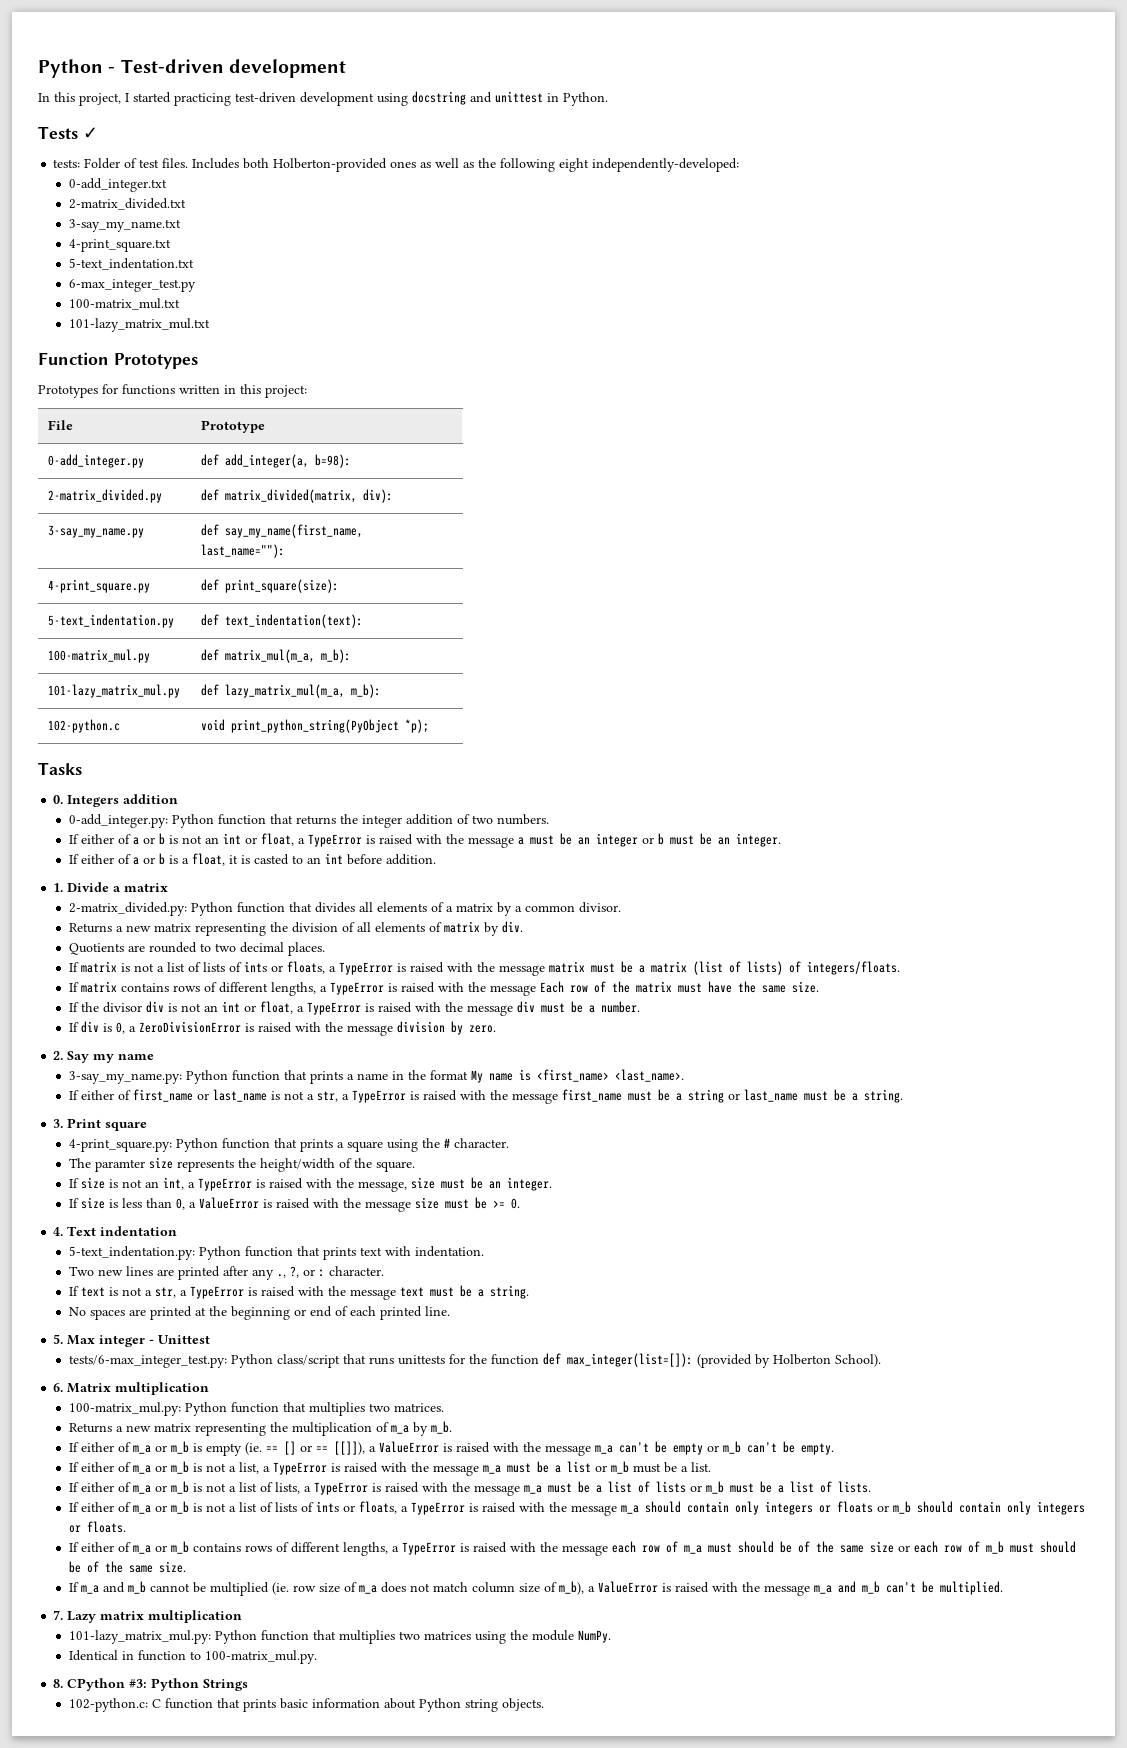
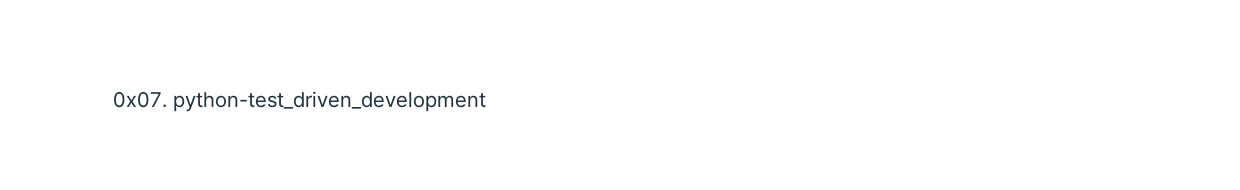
[38,59,346,78] [38,91,608,106] [38,126,98,139] [53,158,740,172] [68,178,167,192] [68,198,186,210] [68,219,181,232] [68,239,171,252] [68,258,194,270] [68,279,196,292] [68,298,180,310] [68,318,210,332] [38,352,198,369] [38,384,307,398] [48,420,74,430] [201,420,266,433] [48,454,145,468] [201,454,352,468] [48,489,163,503] [201,489,394,503] [48,525,145,538] [201,524,364,538] [201,544,286,558] [48,579,151,593] [201,579,340,593] [48,614,175,628] [201,614,364,628] [48,649,151,663] [201,649,352,663] [48,684,181,698] [201,684,382,698] [48,719,121,733] [201,719,430,733] [38,762,82,775] [53,794,179,807] [68,814,549,828] [68,833,781,848] [68,853,436,866] [53,882,169,892] [68,902,621,916] [68,921,523,936] [68,942,325,956] [68,961,900,976] [68,981,819,996] [68,1001,640,1016] [68,1021,496,1036] [53,1051,155,1063] [68,1069,684,1084] [68,1089,903,1104] [53,1118,148,1131] [68,1138,509,1152] [68,1157,415,1172] [68,1177,552,1192] [68,1197,520,1212] [53,1226,178,1236] [68,1246,484,1260] [68,1266,384,1280] [68,1285,529,1300] [68,1306,450,1320] [53,1334,211,1347] [68,1353,881,1368] [53,1382,210,1395] [68,1402,444,1416] [68,1421,452,1436] [68,1441,834,1456] [68,1461,711,1476] [68,1481,871,1496] [68,1501,1085,1516] [68,1521,126,1533] [68,1541,1076,1556] [68,1561,186,1573] [68,1581,1003,1596] [53,1610,243,1623] [68,1630,611,1644] [68,1650,317,1664] [53,1678,249,1691] [68,1698,544,1712] Python - Test-driven development // In this project, I started practicing test-driven development using docstring and unittest in Python. // Tests ✓ // tests: Folder of test files. Includes both Holberton-provided ones as well as the following eight independently-developed: // 0-add_integer.txt // 2-matrix_divided.txt // 3-say_my_name.txt // 4-print_square.txt // 5-text_indentation.txt // 6-max_integer_test.py // 100-matrix_mul.txt // 101-lazy_matrix_mul.txt // Function Prototypes // Prototypes for functions written in this project: // File | Prototype // 0-add_integer.py | def add_integer(a, b=98): // 2-matrix_divided.py | def matrix_divided(matrix, div): // 3-say_my_name.py | def say_my_name(first_name, last_name=""): // 4-print_square.py | def print_square(size): // 5-text_indentation.py | def text_indentation(text): // 100-matrix_mul.py | def matrix_mul(m_a, m_b): // 101-lazy_matrix_mul.py | def lazy_matrix_mul(m_a, m_b): // 102-python.c | void print_python_string(PyObject *p); // Tasks // 0. Integers addition // 0-add_integer.py: Python function that returns the integer addition of two numbers. // If either of a or b is not an int or float, a TypeError is raised with the message a must be an integer or b must be an integer. // If either of a or b is a float, it is casted to an int before addition. // 1. Divide a matrix // 2-matrix_divided.py: Python function that divides all elements of a matrix by a common divisor. // Returns a new matrix representing the division of all elements of matrix by div. // Quotients are rounded to two decimal places. // If matrix is not a list of lists of ints or floats, a TypeError is raised with the message matrix must be a matrix (list of lists) of integers/floats. // If matrix contains rows of different lengths, a TypeError is raised with the message Each row of the matrix must have the same size. // If the divisor div is not an int or float, a TypeError is raised with the message div must be a number. // If div is 0, a ZeroDivisionError is raised with the message division by zero. // 2. Say my name // 3-say_my_name.py: Python function that prints a name in the format My name is <first_name> <last_name>. // If either of first_name or last_name is not a str, a TypeError is raised with the message first_name must be a string or last_name must be a string. // 3. Print square // 4-print_square.py: Python function that prints a square using the # character. // The paramter size represents the height/width of the square. // If size is not an int, a TypeError is raised with the message, size must be an integer. // If size is less than 0, a ValueError is raised with the message size must be >= 0. // 4. Text indentation // 5-text_indentation.py: Python function that prints text with indentation. // Two new lines are printed after any ., ?, or : character. // If text is not a str, a TypeError is raised with the message text must be a string. // No spaces are printed at the beginning or end of each printed line. // 5. Max integer - Unittest // tests/6-max_integer_test.py: Python class/script that runs unittests for the function def max_integer(list=[]): (provided by Holberton School). // 6. Matrix multiplication // 100-matrix_mul.py: Python function that multiplies two matrices. // Returns a new matrix representing the multiplication of m_a by m_b. // If either of m_a or m_b is empty (ie. == [] or == [[]]), a ValueError is raised with the message m_a can't be empty or m_b can't be empty. // If either of m_a or m_b is not a list, a TypeError is raised with the message m_a must be a list or m_b must be a list. // If either of m_a or m_b is not a list of lists, a TypeError is raised with the message m_a must be a list of lists or m_b must be a list of lists. // If either of m_a or m_b is not a list of lists of ints or floats, a TypeError is raised with the message m_a should contain only integers or floats or m_b should contain only integers or floats. // If either of m_a or m_b contains rows of different lengths, a TypeError is raised with the message each row of m_a must should be of the same size or each row of m_b must should be of the same size. // If m_a and m_b cannot be multiplied (ie. row size of m_a does not match column size of m_b), a ValueError is raised with the message m_a and m_b can't be multiplied. // 7. Lazy matrix multiplication // 101-lazy_matrix_mul.py: Python function that multiplies two matrices using the module NumPy. // Identical in function to 100-matrix_mul.py. // 8. CPython #3: Python Strings // 102-python.c: C function that prints basic information about Python string objects. -> [113,91,486,112] 0x07. python-test_driven_development

